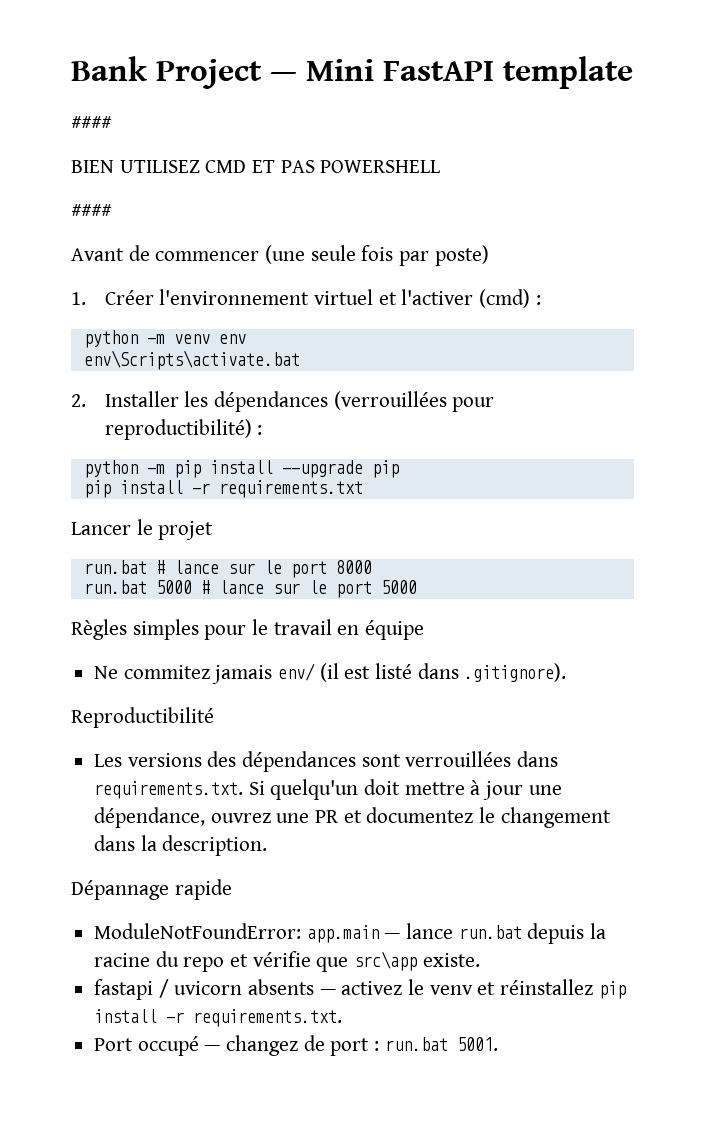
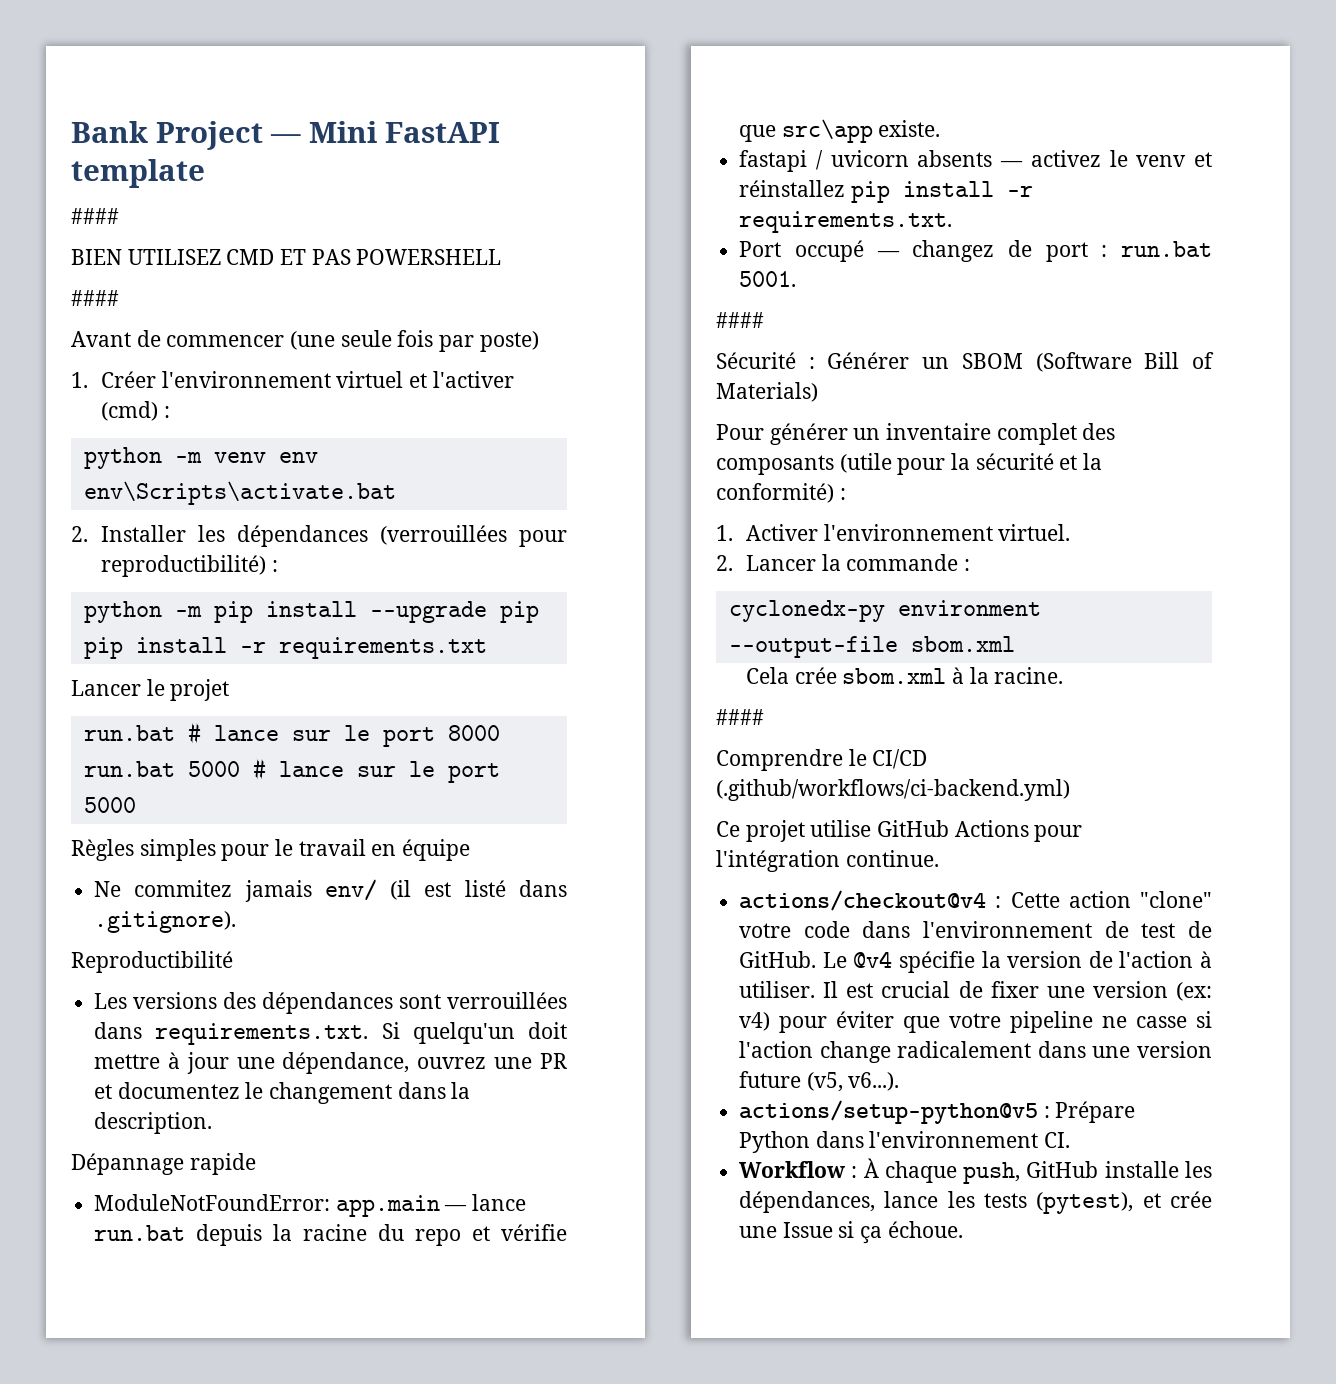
(498, 1044) none -> [716,312,764,328] [716,352,1214,372] [716,382,818,402] [716,423,1116,445] [716,453,1103,475] [716,483,846,503] [716,524,1071,541] [716,554,970,571] [728,600,1041,622] [728,636,1015,658] [745,667,1064,684] [716,709,764,725] [716,749,928,771] [716,779,1070,801] [716,820,1083,842] [716,850,939,872] [739,890,1212,911] [739,921,1212,938] [739,951,1212,973] [739,981,1212,1001] [739,1011,1212,1033] [739,1041,1212,1063] [739,1071,900,1092] [739,1100,1136,1124] [739,1131,1071,1153] [739,1158,1212,1184] [739,1191,1212,1214] [739,1221,963,1244] // #### // Sécurité : Générer un SBOM (Software Bill of Materials) // Pour générer un inventaire complet des composants (utile pour la sécurité et la conformité) : // 1. Activer l'environnement virtuel. // 2. Lancer la commande : // cyclonedx-py environment --output-file sbom.xml // Cela crée sbom.xml à la racine. // #### // Comprendre le CI/CD (.github/workflows/ci-backend.yml) // Ce projet utilise GitHub Actions pour l'intégration continue. // actions/checkout@v4 : Cette action "clone" votre code dans l'environnement de test de GitHub. Le @v4 spécifie la version de l'action à utiliser. Il est crucial de fixer une version (ex: v4) pour éviter que votre pipeline ne casse si l'action change radicalement dans une version future (v5, v6...). // actions/setup-python@v5 : Prépare Python dans l'environnement CI. // Workflow : À chaque push, GitHub installe les dépendances, lance les tests (pytest), et crée une Issue si ça échoue.

